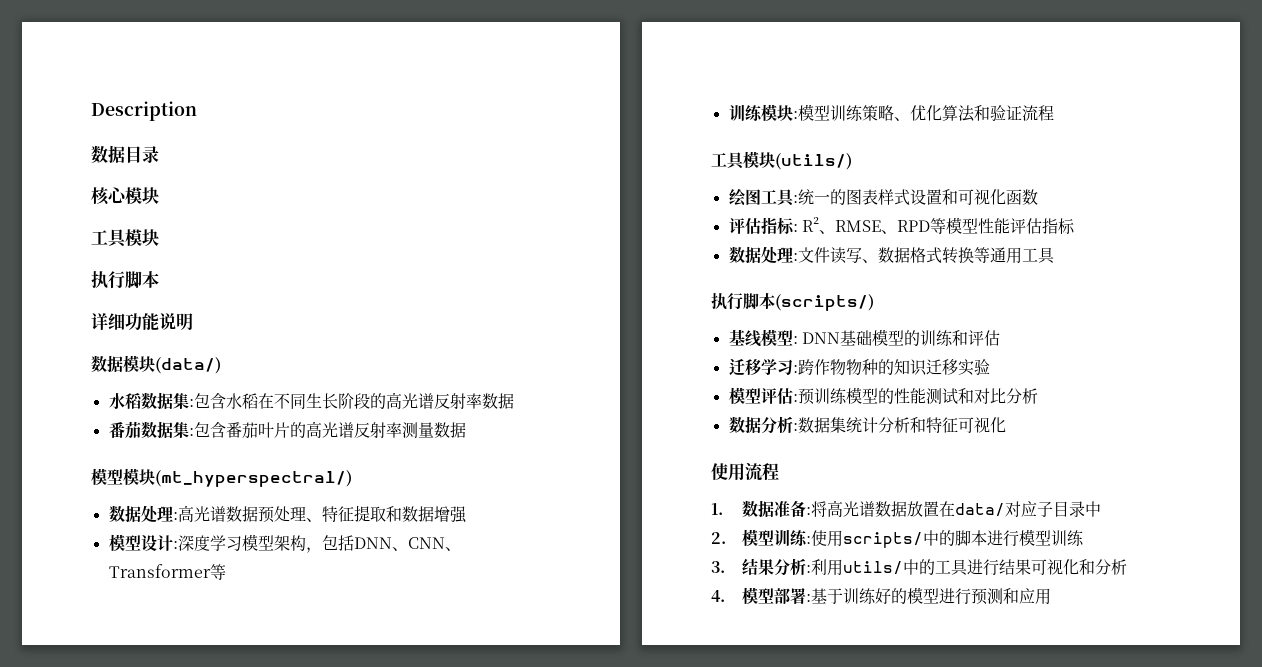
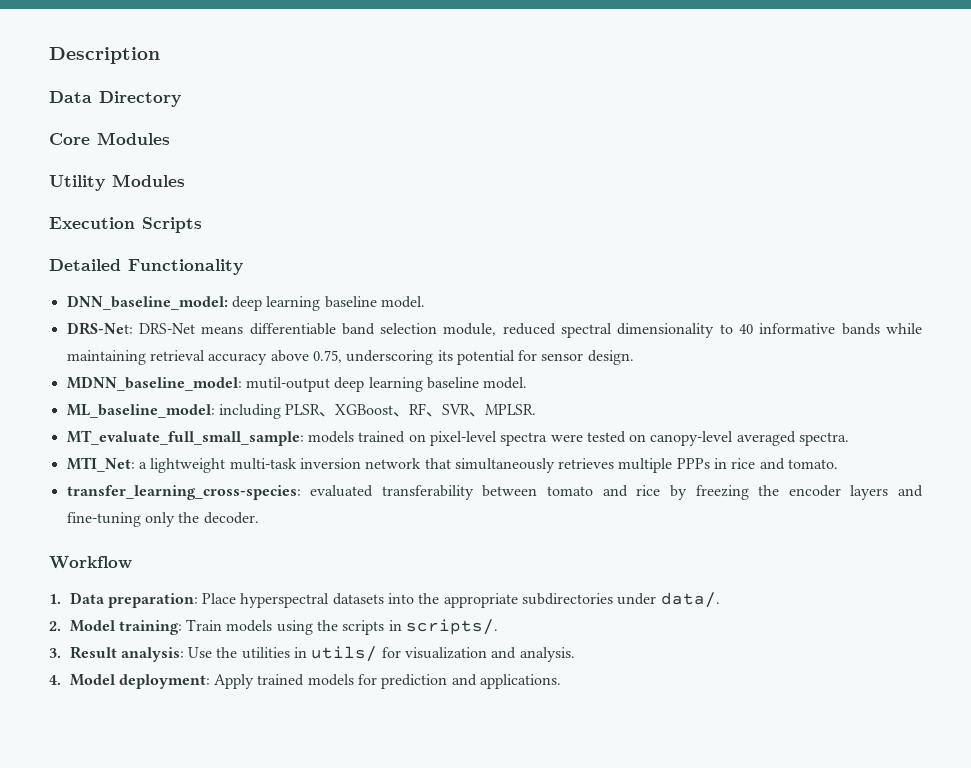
[91,145,159,164] [91,187,159,205] [91,229,159,248] [91,271,159,289] [91,313,193,331] [91,355,221,374] [108,392,514,410] [108,421,466,439] [91,468,352,487] [108,505,467,523] [108,534,461,553] [108,564,226,580] [728,104,1054,122] [711,151,852,170] [728,188,1038,207] [728,217,1075,235] [728,246,1055,264] [711,293,874,311] [728,329,1000,347] [728,358,990,376] [728,387,1038,405] [728,416,1006,434] [711,463,779,481] [711,500,1101,518] [711,529,1084,548] [711,558,1127,576] [711,587,1051,605] 数据目录 // 核心模块 // 工具模块 // 执行脚本 // 详细功能说明 // 数据模块(data/) // 水稻数据集:包含水稻在不同生长阶段的高光谱反射率数据 // 番茄数据集:包含番茄叶片的高光谱反射率测量数据 // 模型模块(mt_hyperspectral/) // 数据处理:高光谱数据预处理、特征提取和数据增强 // 模型设计:深度学习模型架构，包括DNN、CNN、Transformer等 // 训练模块:模型训练策略、优化算法和验证流程 // 工具模块(utils/) // 绘图工具:统一的图表样式设置和可视化函数 // 评估指标: R²、RMSE、RPD等模型性能评估指标 // 数据处理:文件读写、数据格式转换等通用工具 // 执行脚本(scripts/) // 基线模型: DNN基础模型的训练和评估 // 迁移学习:跨作物物种的知识迁移实验 // 模型评估:预训练模型的性能测试和对比分析 // 数据分析:数据集统计分析和特征可视化 // 使用流程 // 1.数据准备:将高光谱数据放置在data/对应子目录中 // 2.模型训练:使用scripts/中的脚本进行模型训练 // 3.结果分析:利用utils/中的工具进行结果可视化和分析 // 4.模型部署:基于训练好的模型进行预测和应用 -> [49,91,181,107] [49,132,170,145] [49,174,185,191] [49,217,202,233] [49,259,243,275] [66,295,425,311] [66,322,922,338] [66,350,634,365] [66,376,528,392] [66,403,537,419] [66,430,850,446] [66,457,839,473] [66,485,923,500] [66,512,259,527] [49,556,132,569] [49,592,720,608] [49,619,499,635] [49,646,575,662] [49,674,562,689] Data Directory // Core Modules // Utility Modules // Execution Scripts // Detailed Functionality // DNN_baseline_model: deep learning baseline model. // DRS-Net: DRS-Net means differentiable band selection module, reduced spectral dimensionality to 40 informative bands while maintaining retrieval accuracy above 0.75, underscoring its potential for sensor design. // MDNN_baseline_model: mutil-output deep learning baseline model. // ML_baseline_model: including PLSR、XGBoost、RF、SVR、MPLSR. // MT_evaluate_full_small_sample: models trained on pixel-level spectra were tested on canopy-level averaged spectra. // MTI_Net: a lightweight multi-task inversion network that simultaneously retrieves multiple PPPs in rice and tomato. // transfer_learning_cross-species: evaluated transferability between tomato and rice by freezing the encoder layers and fine-tuning only the decoder. // Workflow // 1. Data preparation: Place hyperspectral datasets into the appropriate subdirectories under data/. // 2. Model training: Train models using the scripts in scripts/. // 3. Result analysis: Use the utilities in utils/ for visualization and analysis. // 4. Model deployment: Apply trained models for prediction and applications.

